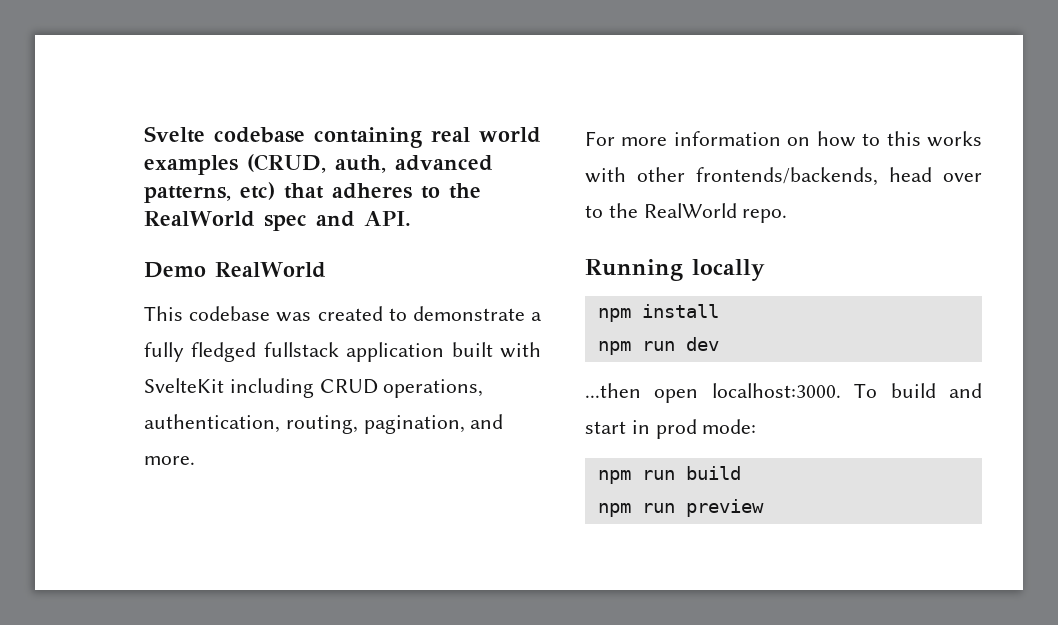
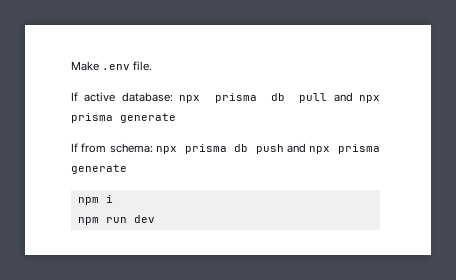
[144,126,541,148] [144,154,493,175] [144,182,481,203] [144,211,411,231] [144,262,326,278] [144,306,542,322] [144,342,541,362] [144,378,484,398] [144,414,504,434] [144,456,195,465] [585,131,982,147] [585,167,982,186] [585,203,788,223] [585,259,765,281] [597,304,719,322] Svelte codebase containing real world examples (CRUD, auth, advanced patterns, etc) that adheres to the RealWorld spec and API. // Demo RealWorld // This codebase was created to demonstrate a fully fledged fullstack application built with SvelteKit including CRUD operations, authentication, routing, pagination, and more. // For more information on how to this works with other frontends/backends, head over to the RealWorld repo. // Running locally // npm install -> [71,61,153,71] [71,92,380,103] [71,113,176,123] [71,143,381,154] [71,164,127,174] [77,195,113,205] Make .env file. // If active database: npx prisma db pull and npx prisma generate // If from schema: npx prisma db push and npx prisma generate // npm i
[585,383,982,403] [585,419,757,439] [597,466,741,484] [597,499,764,517] // ...then open localhost:3000. To build and start in prod mode: // npm run build // npm run preview -> (155, 219) none

